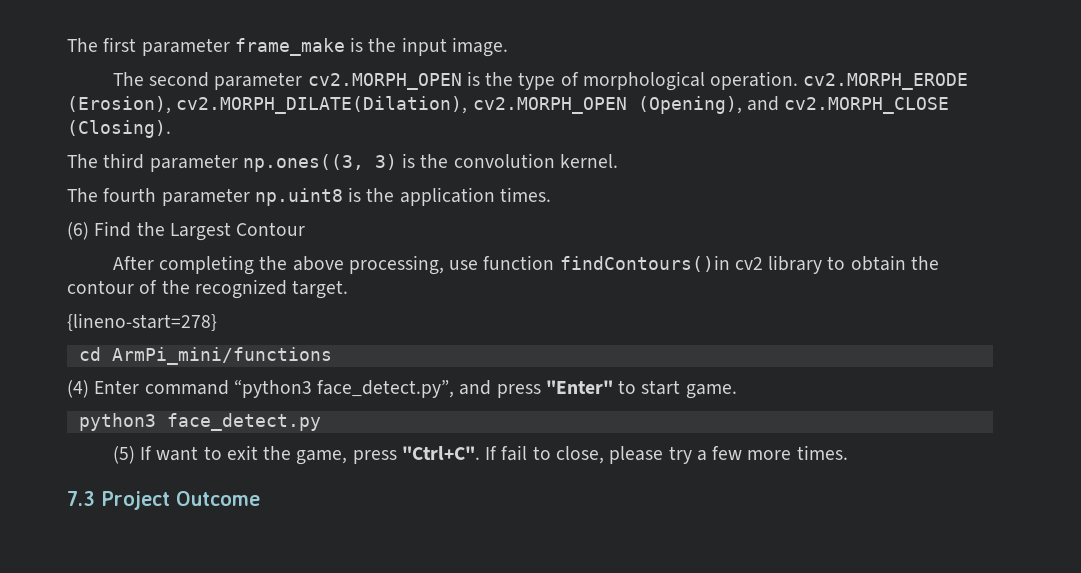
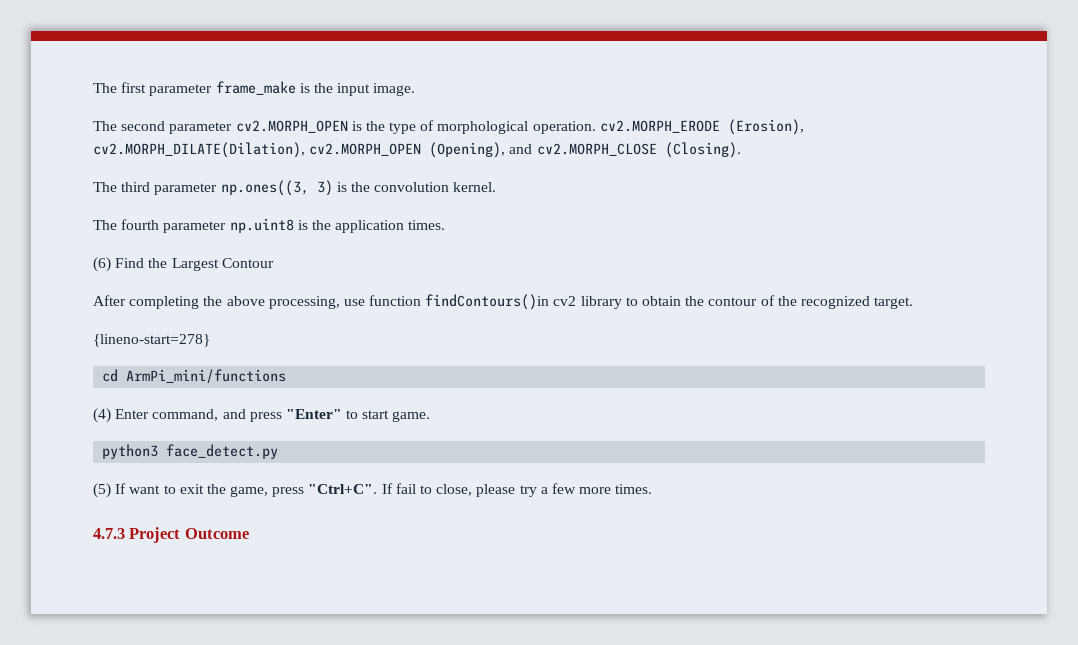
[144,379,455,398] command “python3 face_detect.py”, -> [152,409,219,421] command,
[67,491,95,506] 7.3 -> [93,528,125,539] 4.7.3

